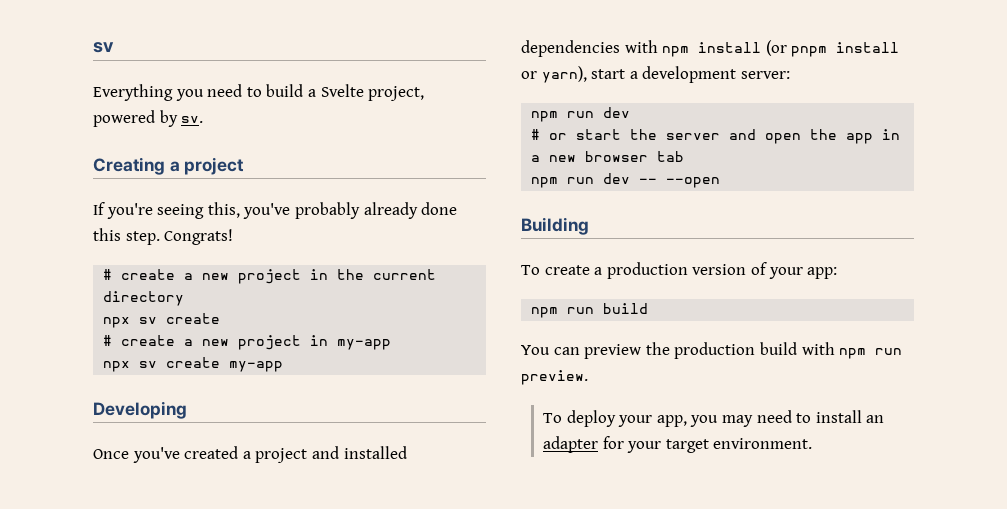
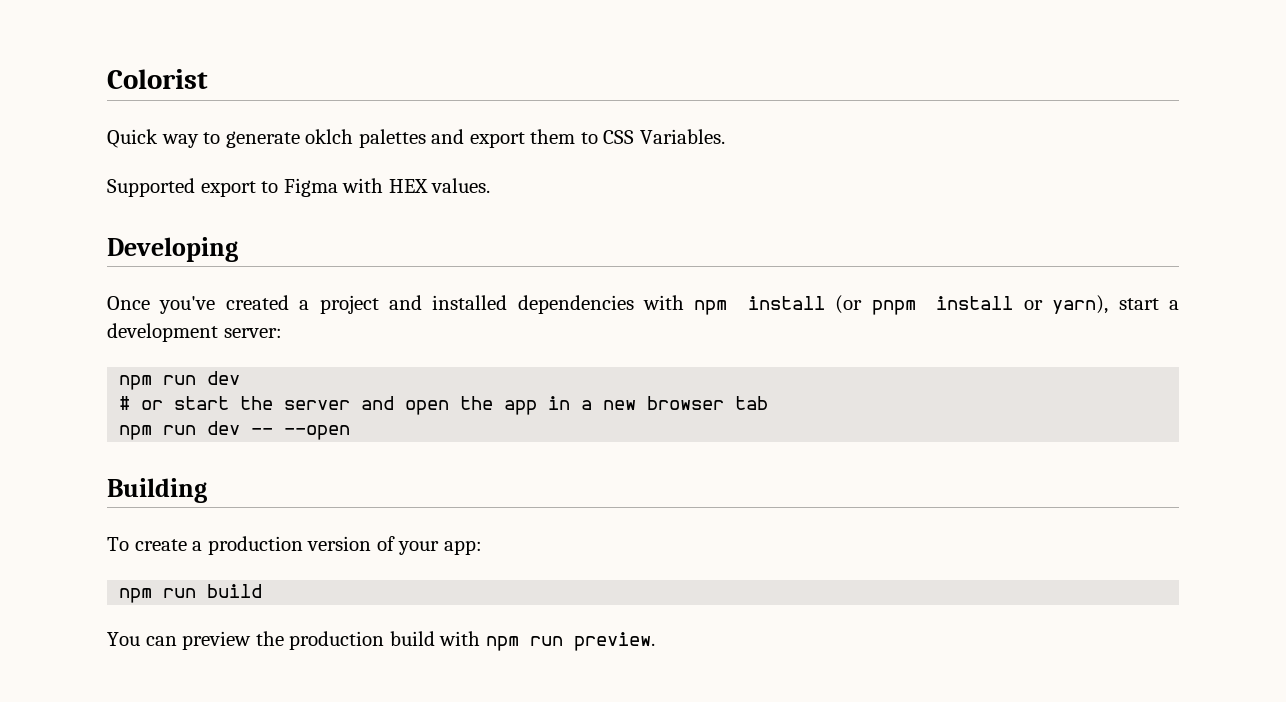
[93,42,114,53] [93,84,425,101] [93,110,204,127] [93,157,245,175] [93,202,458,219] [93,228,234,245] [103,269,437,284] [103,291,185,306] [103,313,221,328] [103,335,392,350] [103,357,284,372] sv // Everything you need to build a Svelte project, powered by sv. // Creating a project // If you're seeing this, you've probably already done this step. Congrats! // # create a new project in the current directory // npx sv create // # create a new project in my-app // npx sv create my-app -> [107,69,208,89] [107,129,725,148] [107,178,491,197] Colorist // Quick way to generate oklch palettes and export them to CSS Variables. // Supported export to Figma with HEX values.
[542,410,885,427] [542,436,813,453] // To deploy your app, you may need to install an adapter for your target environment. -> (655, 641) none

